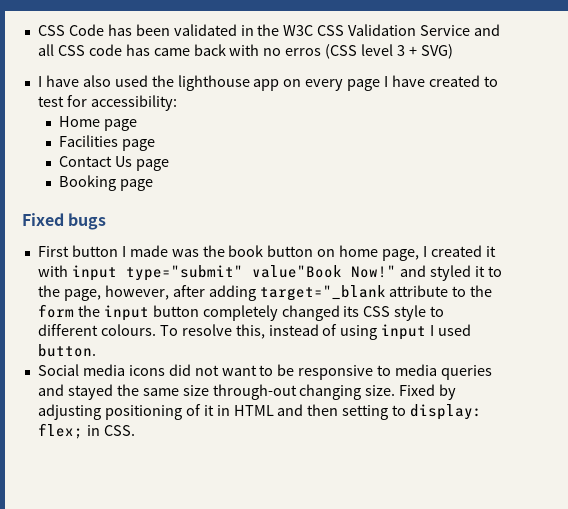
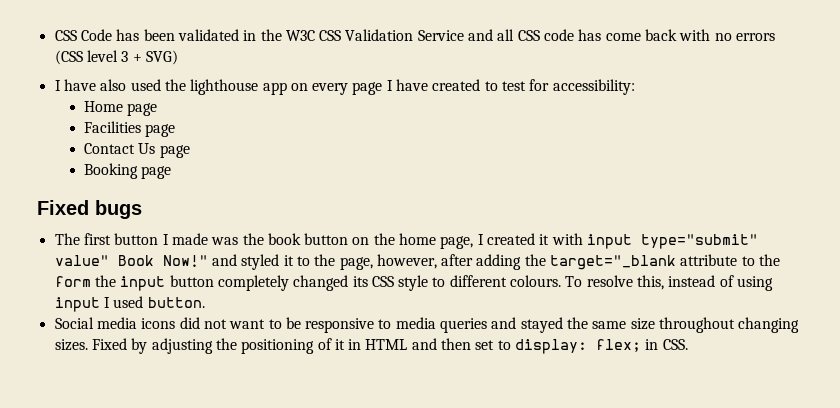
[153,48,190,56] came -> [605,33,641,41] come
[285,48,322,56] erros -> [736,33,776,41] errors
[37,246,69,257] First -> [54,233,111,245] The first
(336, 253) none -> [373,233,395,245] the
[251,265,342,278] value"Book -> [54,255,154,266] value" Book
(256, 293) none -> [524,254,546,266] the
[212,384,396,400] through-out changing size. -> [659,317,800,333] [54,339,88,351] throughout changing sizes.
(101, 412) none -> [215,338,237,350] the
[342,405,389,420] setting -> [475,340,495,350] set

